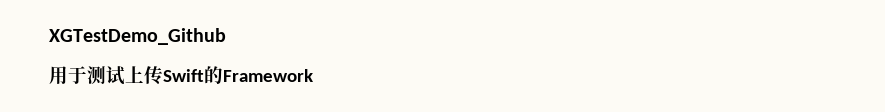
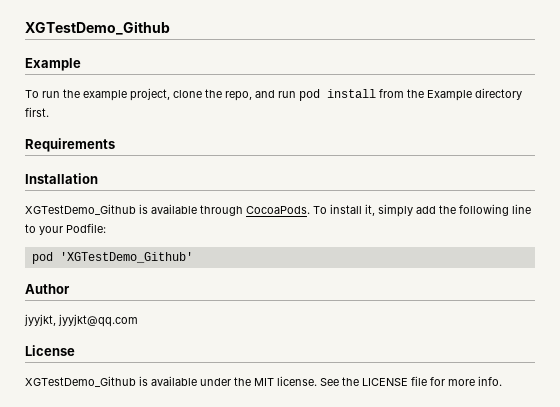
[49,66,313,85] 用于测试上传Swift的Framework -> [25,58,81,71] [25,88,522,101] [25,107,49,117] [25,138,115,152] [25,173,98,184] [25,204,531,217] [25,223,106,235] [31,252,193,264] [25,284,70,294] [24,314,138,327] [25,345,75,356] [25,376,502,387] Example // To run the example project, clone the repo, and run pod install from the Example directory first. // Requirements // Installation // XGTestDemo_Github is available through CocoaPods. To install it, simply add the following line to your Podfile: // pod 'XGTestDemo_Github' // Author // jyyjkt, jyyjkt@qq.com // License // XGTestDemo_Github is available under the MIT license. See the LICENSE file for more info.

